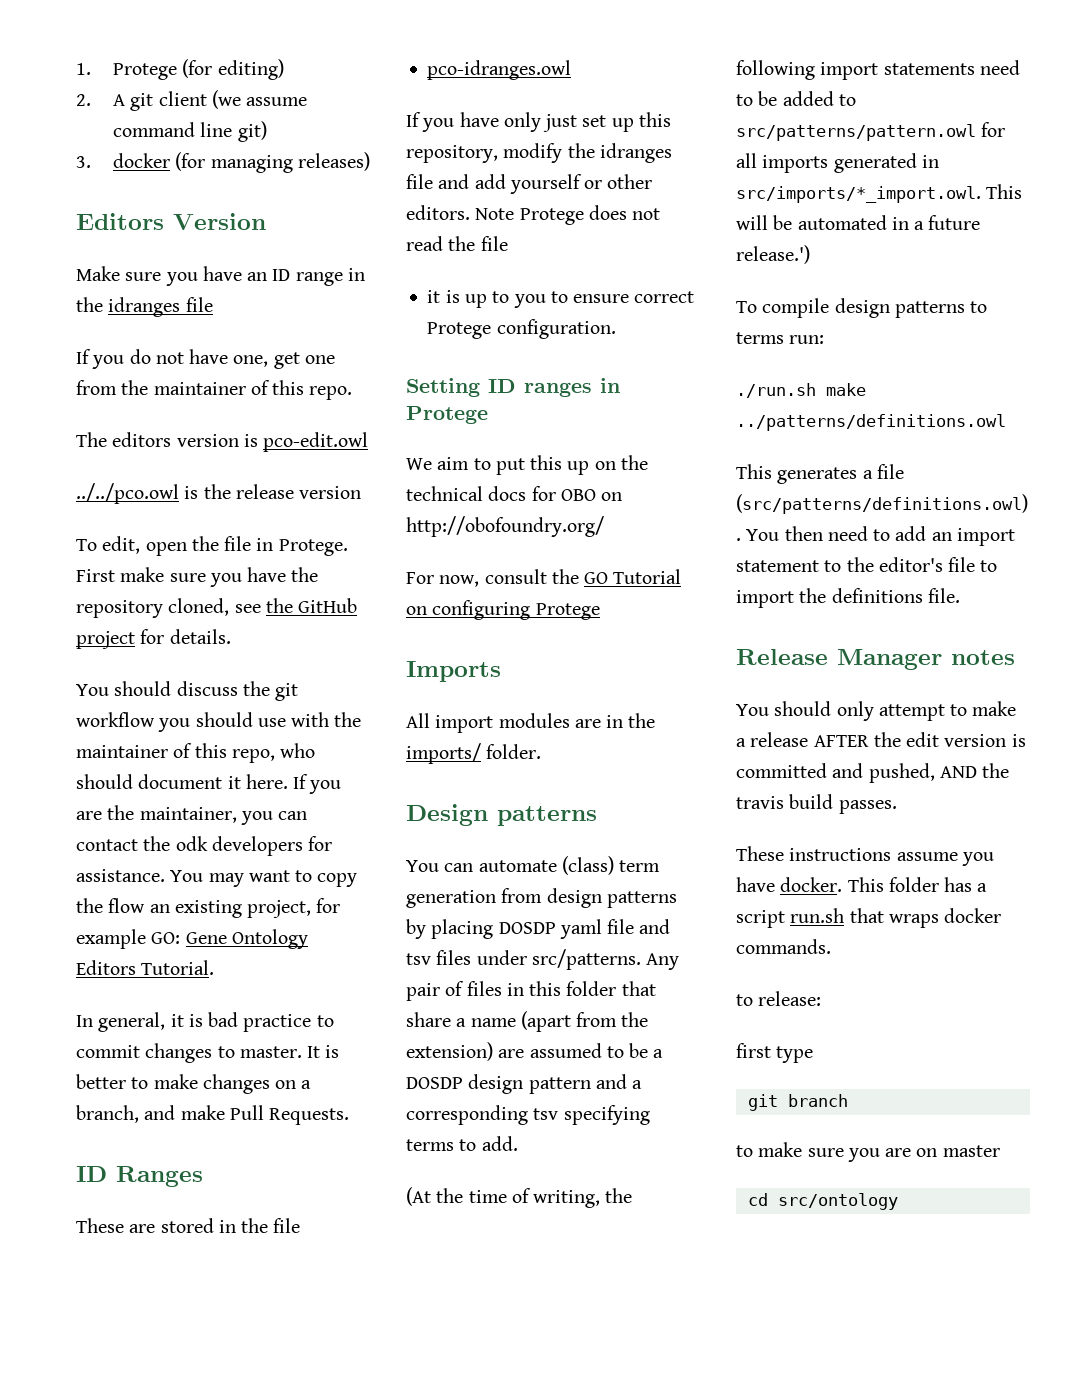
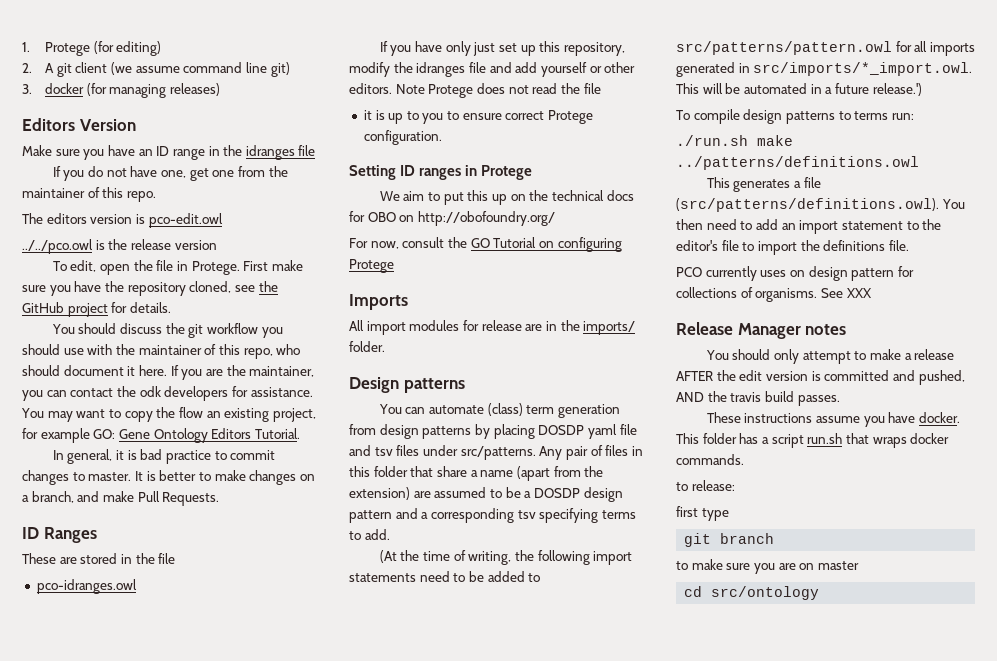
(570, 720) none -> [462,320,522,331] for release
(960, 595) none -> [676,266,914,281] [676,287,872,302] // PCO currently uses on design pattern for collections of organisms. See XXX

